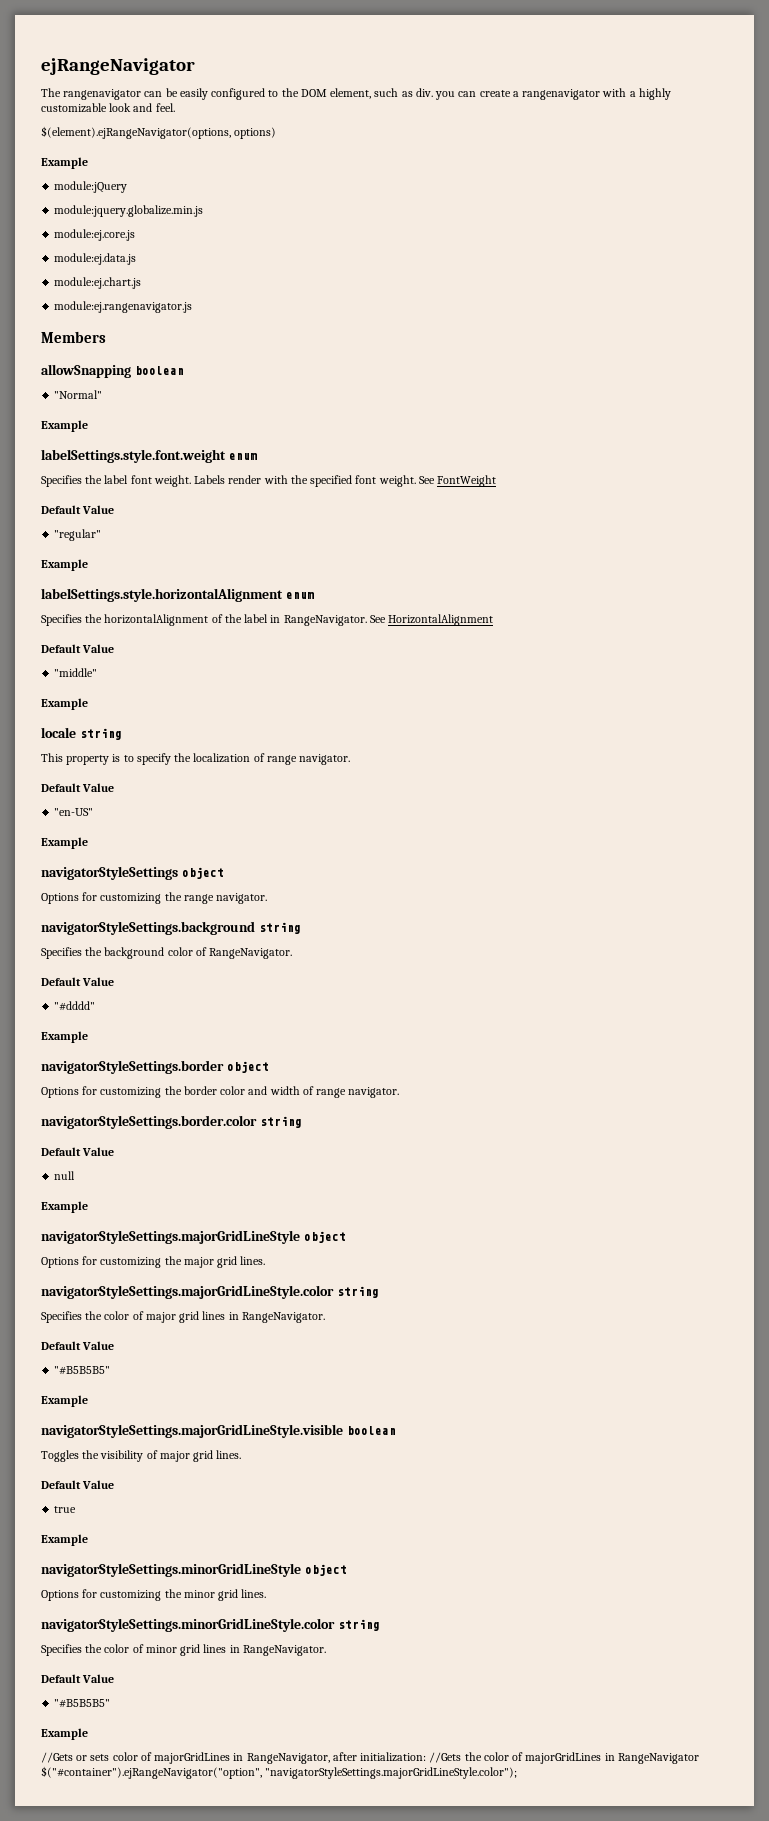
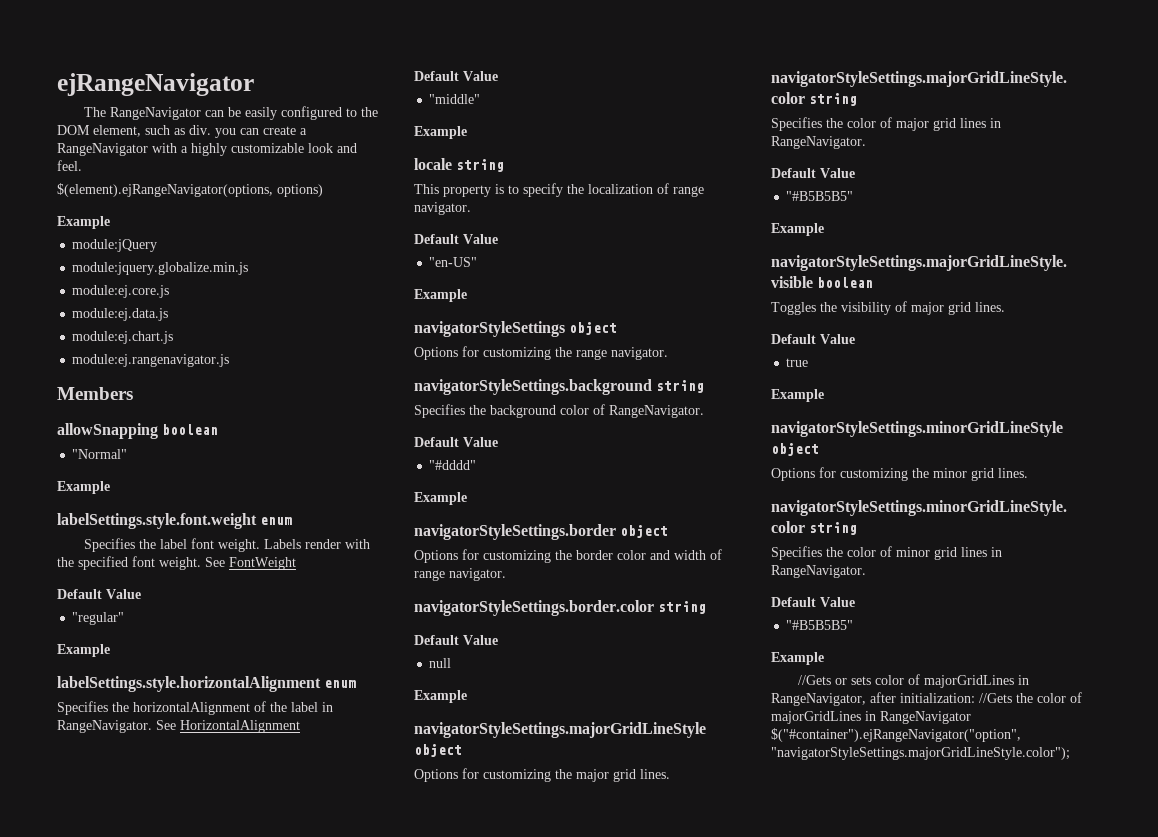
[63,89,142,100] rangenavigator -> [109,107,201,120] RangeNavigator
[522,89,601,100] rangenavigator -> [57,143,148,156] RangeNavigator

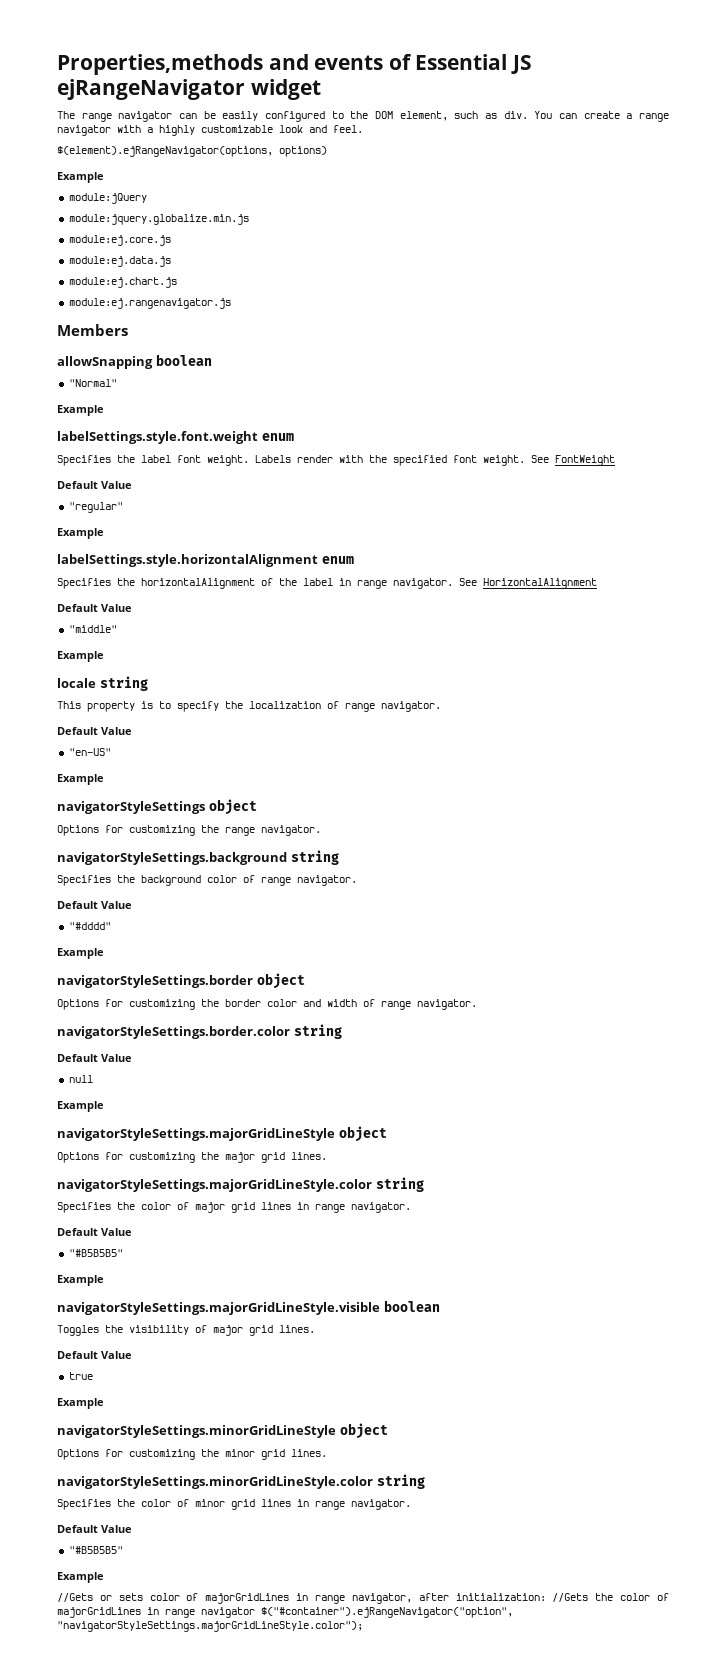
(57, 84) none -> [57,54,532,75] Properties,methods and events of Essential JS
(254, 84) none -> [250,79,321,100] widget
[109,107,201,120] RangeNavigator -> [81,111,173,122] range navigator
[215,128,236,138] you -> [534,111,553,119] You
[57,143,148,156] RangeNavigator -> [639,113,670,122] [57,125,111,136] range navigator
[57,720,152,733] RangeNavigator. -> [357,578,453,589] range navigator.
[609,405,704,418] RangeNavigator. -> [261,875,357,886] range navigator.
[771,136,866,149] RangeNavigator. -> [315,1202,411,1213] range navigator.
[771,565,866,578] RangeNavigator. -> [315,1499,411,1510] range navigator.
[771,693,866,706] RangeNavigator, -> [315,1593,412,1604] range navigator,
[880,711,971,724] RangeNavigator -> [165,1607,255,1618] range navigator

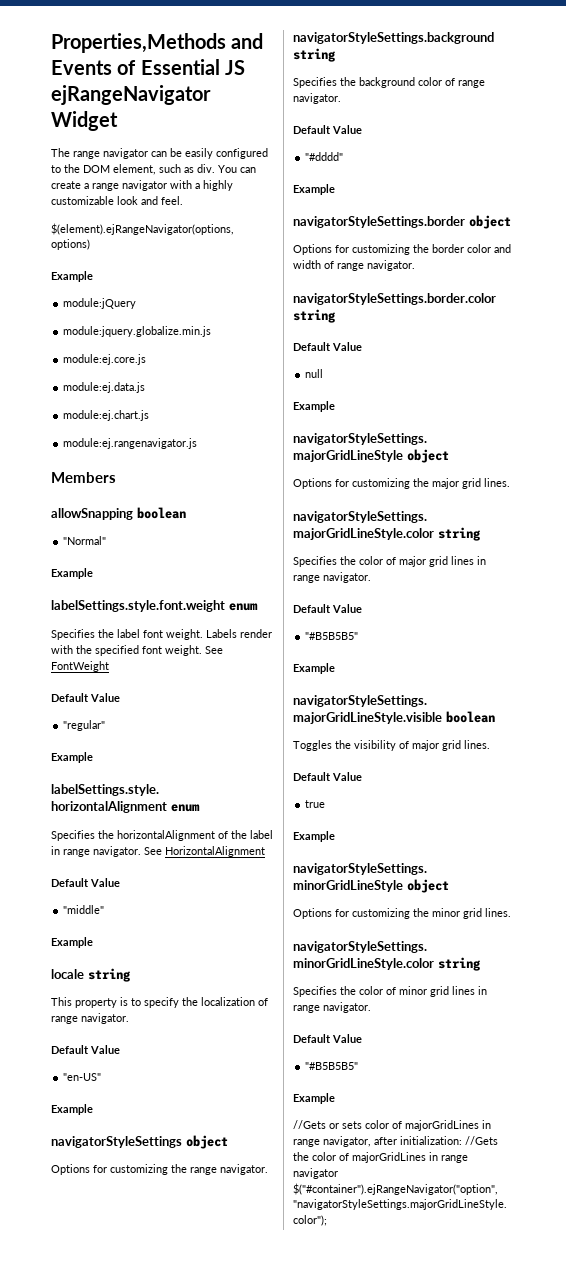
[57,54,384,75] Properties,methods and events -> [51,33,264,53] [51,60,112,75] Properties,Methods and Events
[250,79,321,100] widget -> [51,111,118,131] Widget

